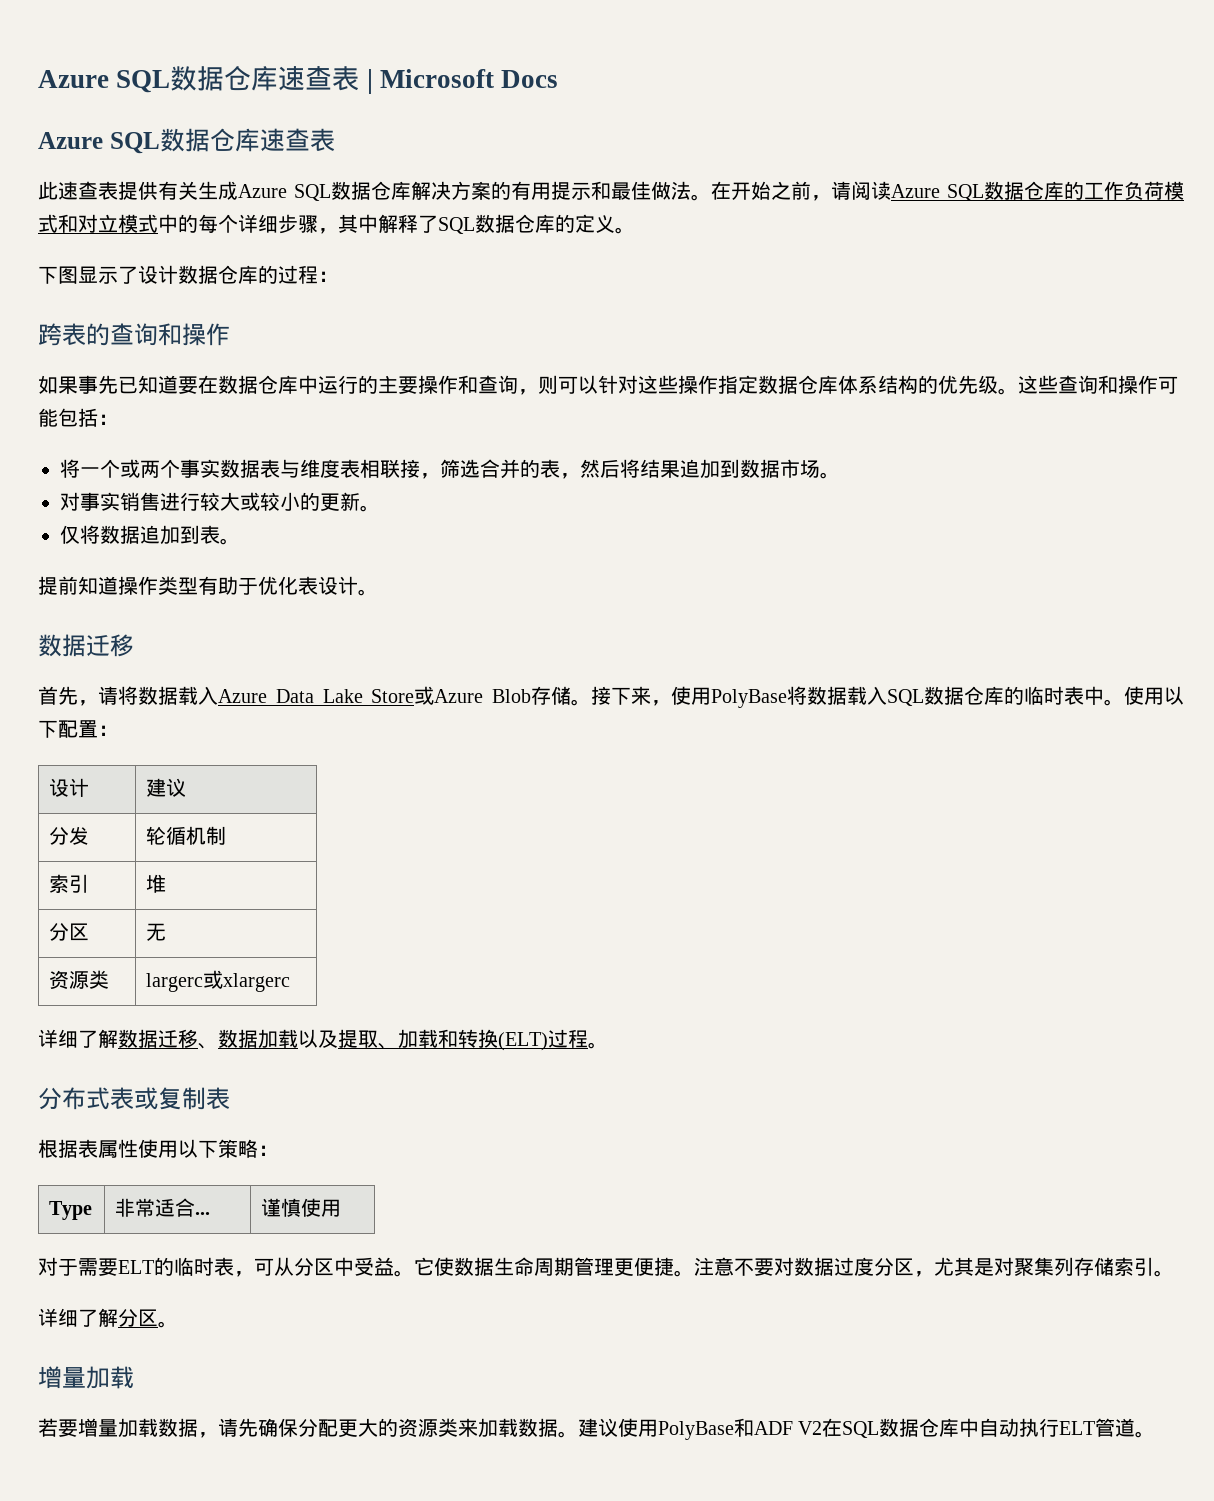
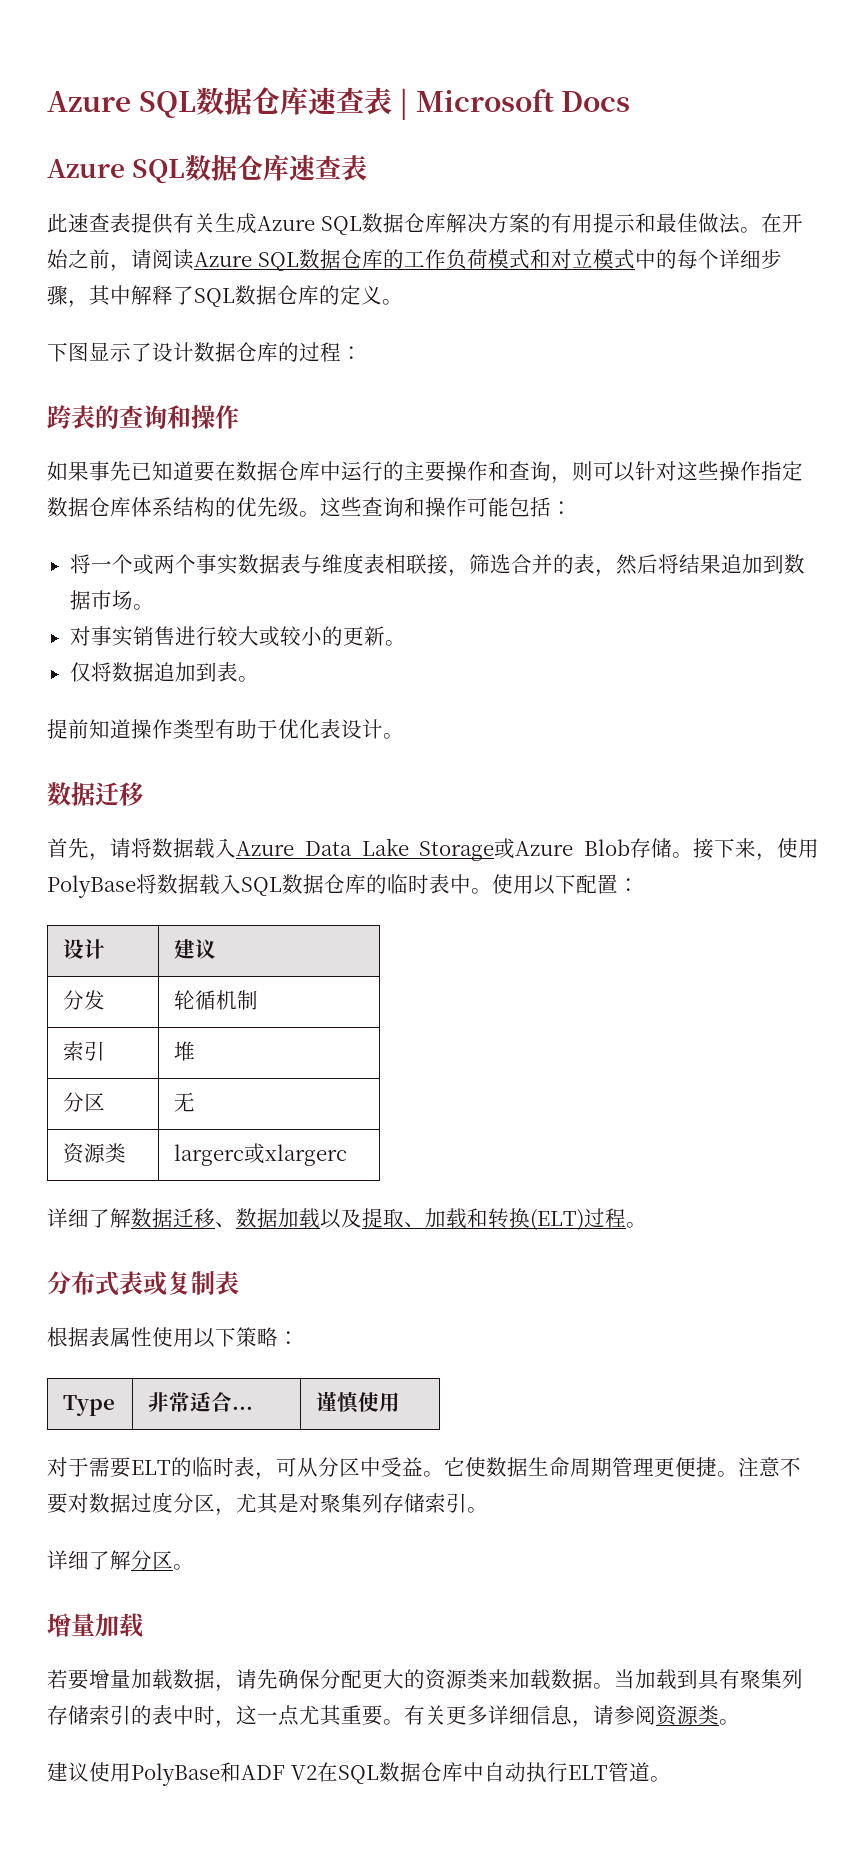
[371,689,415,703] Store -> [419,841,495,861] Storage
(578, 1434) none -> [614,1669,803,1690] [47,1705,740,1728] 当加载到具有聚集列存储索引的表中时，这一点尤其重要。有关更多详细信息，请参阅资源类。 //

